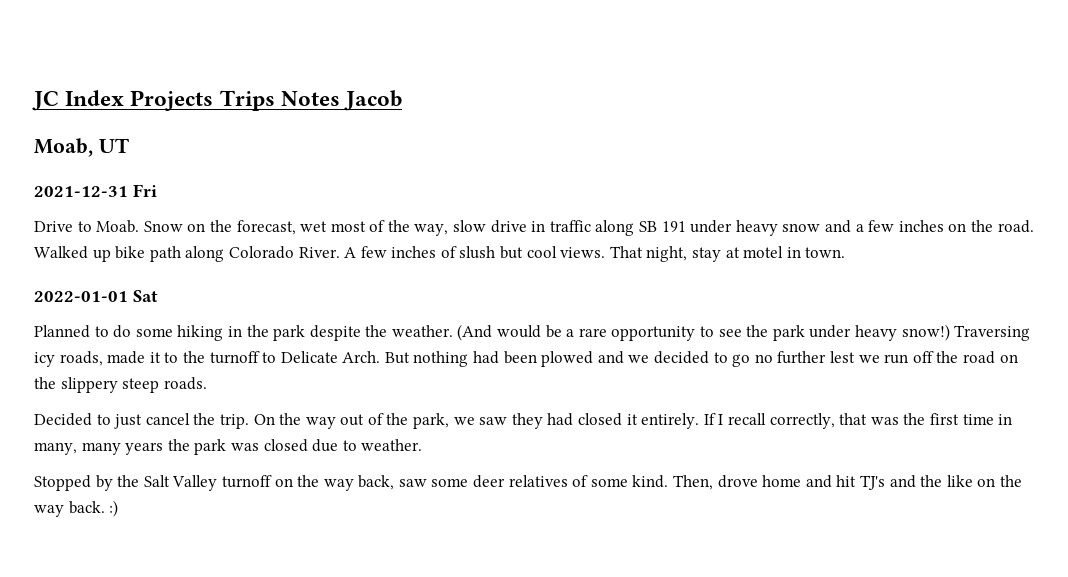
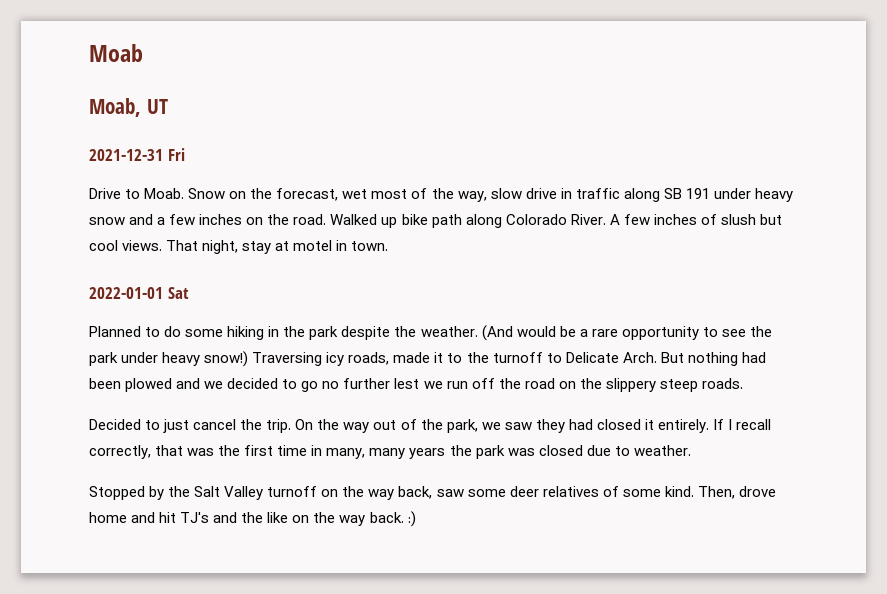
[32,90,403,111] JC Index Projects Trips Notes Jacob -> [89,44,143,62] Moab

